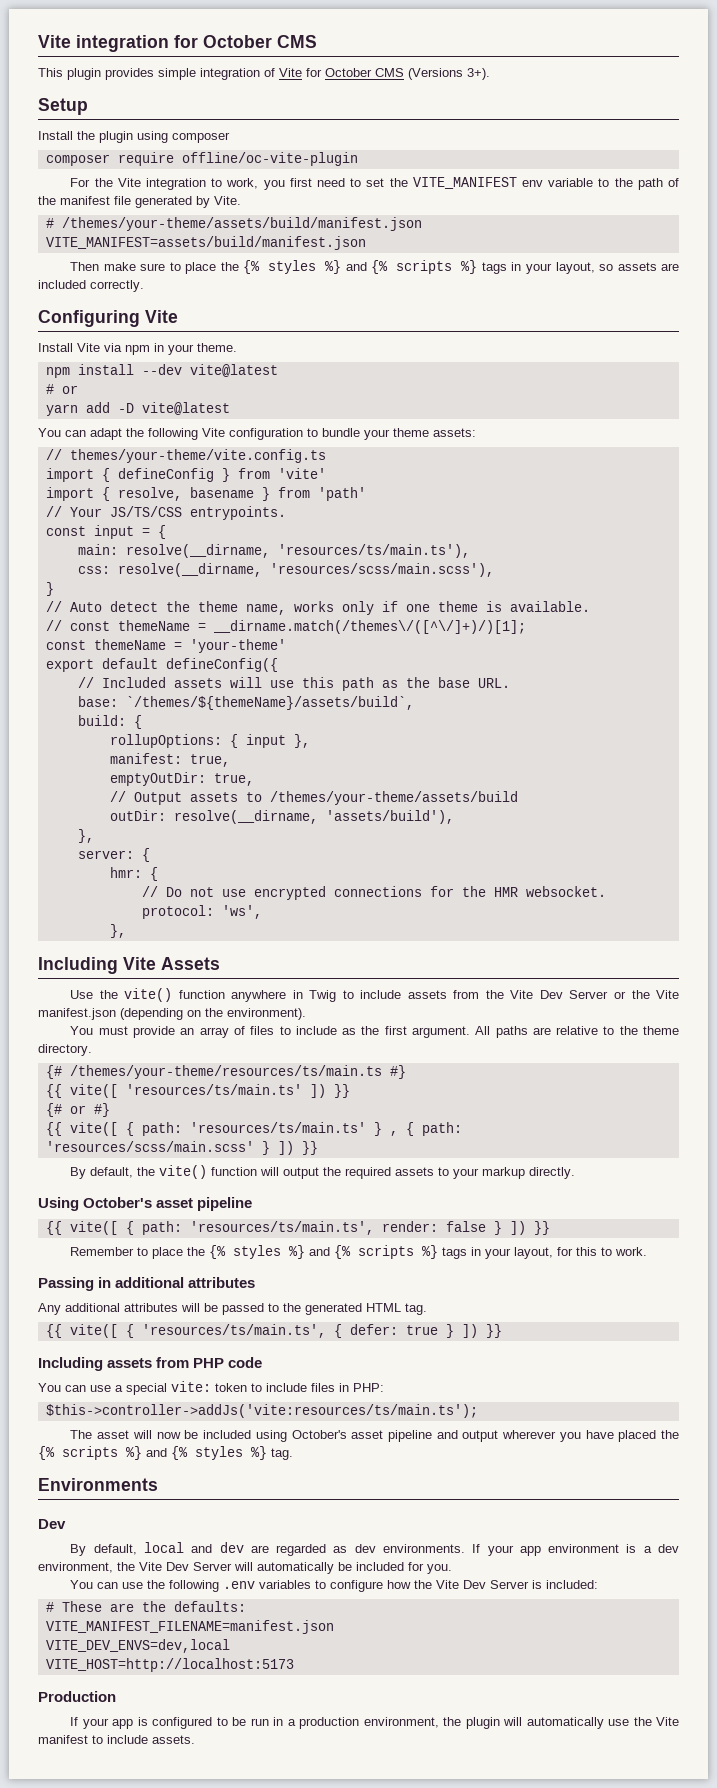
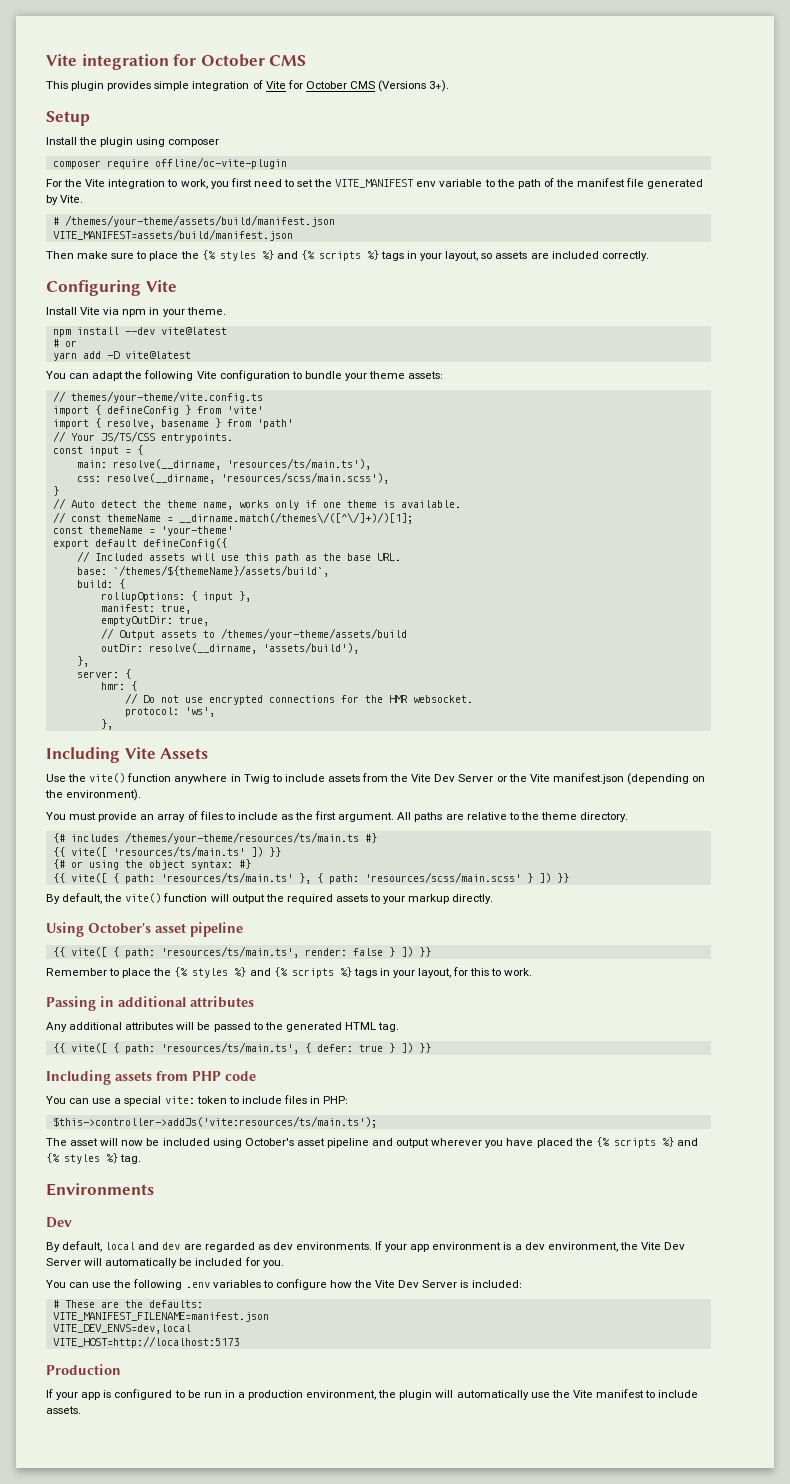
(62, 1072) none -> [70,834,119,842] includes
(86, 1109) none -> [88,860,233,870] using the object syntax:
[373,1122,398,1136] } , -> [298,873,311,884] },
(134, 1331) none -> [124,1044,155,1054] path:

